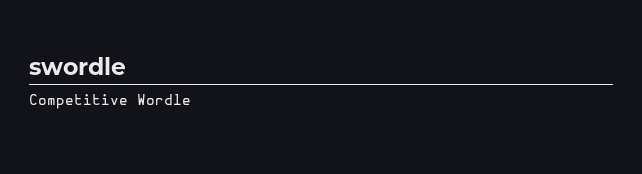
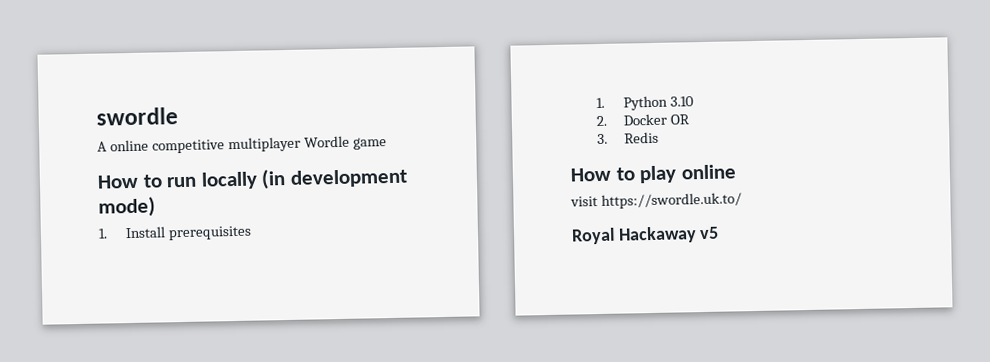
[29,94,191,109] Competitive Wordle -> [97,135,387,154] [97,168,408,190] [98,196,156,218] [98,225,252,241] [596,95,694,111] [596,113,690,127] [597,131,660,145] [570,164,736,184] [570,192,742,209] [571,226,720,245] A online competitive multiplayer Wordle game // How to run locally (in development mode) // 1. Install prerequisites // 1. Python 3.10 // 2. Docker OR // 3. Redis // How to play online // visit https://swordle.uk.to/ // Royal Hackaway v5

